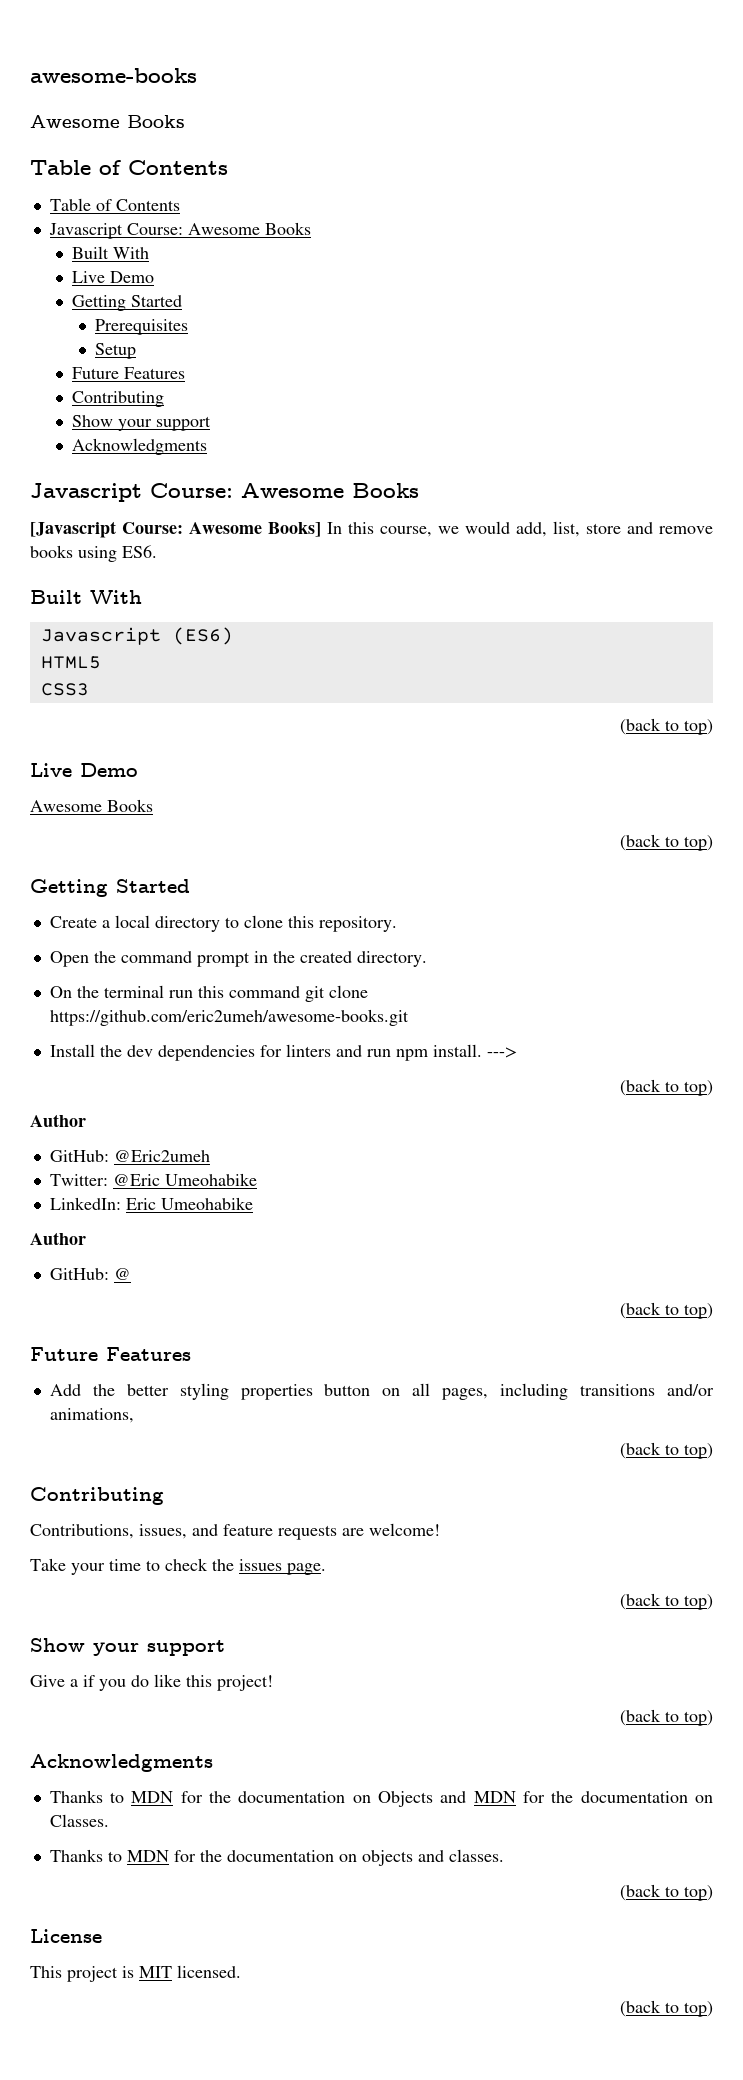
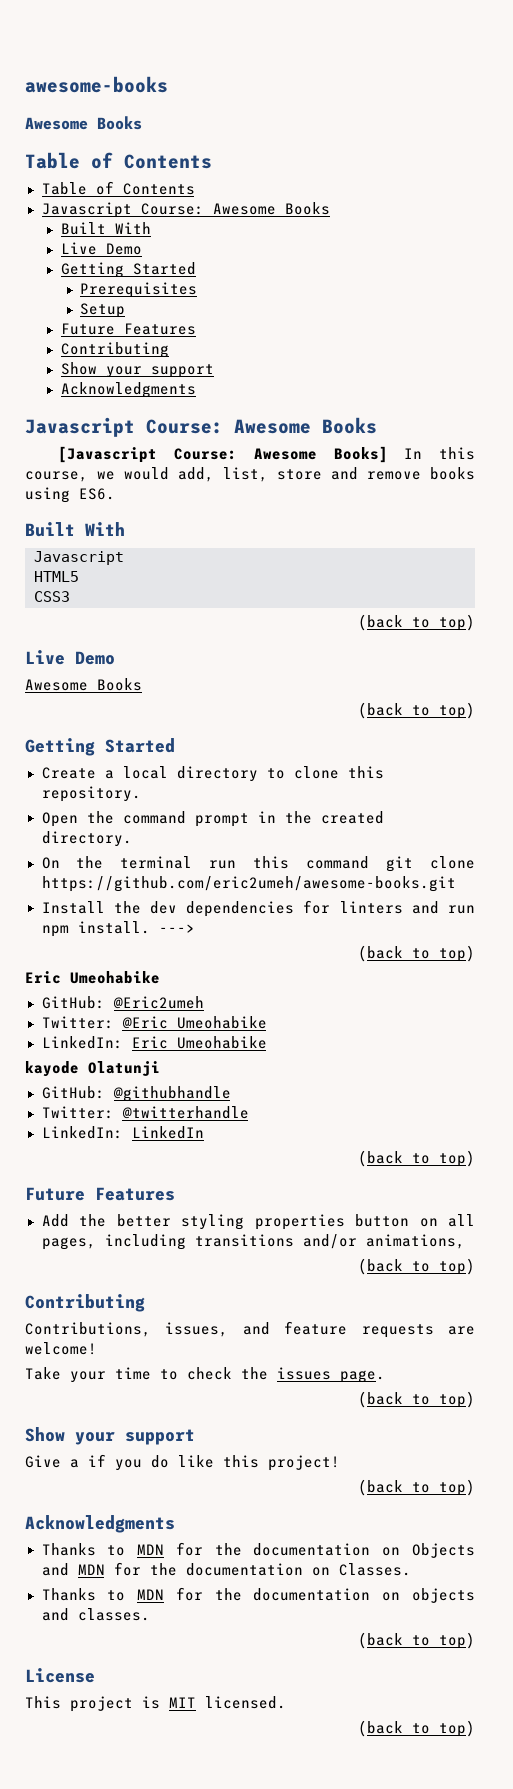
[172,627,233,645] (ES6) -> (124, 558) none
[30,1114,86,1127] Author -> [25,971,160,984] Eric Umeohabike
[30,1232,86,1245] [49,1268,131,1280] Author // GitHub: @ -> [25,1061,160,1077] [41,1086,231,1102] [41,1106,249,1119] [41,1126,204,1139] kayode Olatunji // GitHub: @githubhandle // Twitter: @twitterhandle // LinkedIn: LinkedIn

